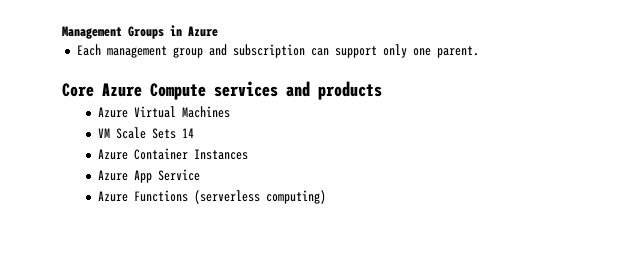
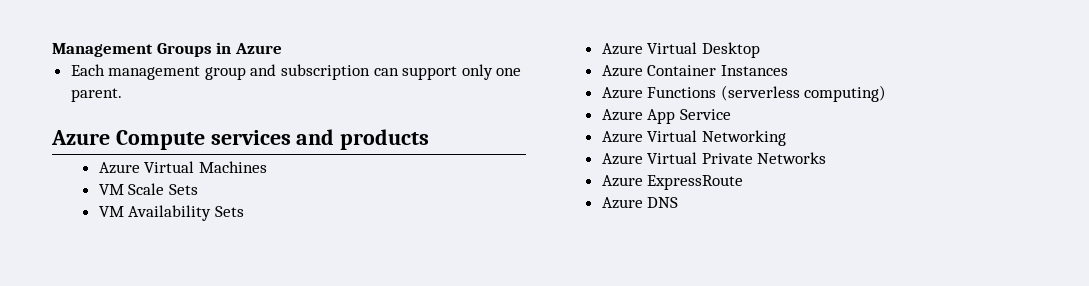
[62,83,94,97] Core -> (122, 95) none
[182,128,195,138] 14 -> [98,205,244,221] [601,42,760,58] // VM Availability Sets // Azure Virtual Desktop
(249, 154) none -> [601,85,887,102] // Azure Functions (serverless computing)
[134,190,327,204] Functions (serverless computing) -> [647,130,786,146] [601,152,827,165] [601,175,744,190] [601,197,679,209] Virtual Networking // Azure Virtual Private Networks // Azure ExpressRoute // Azure DNS

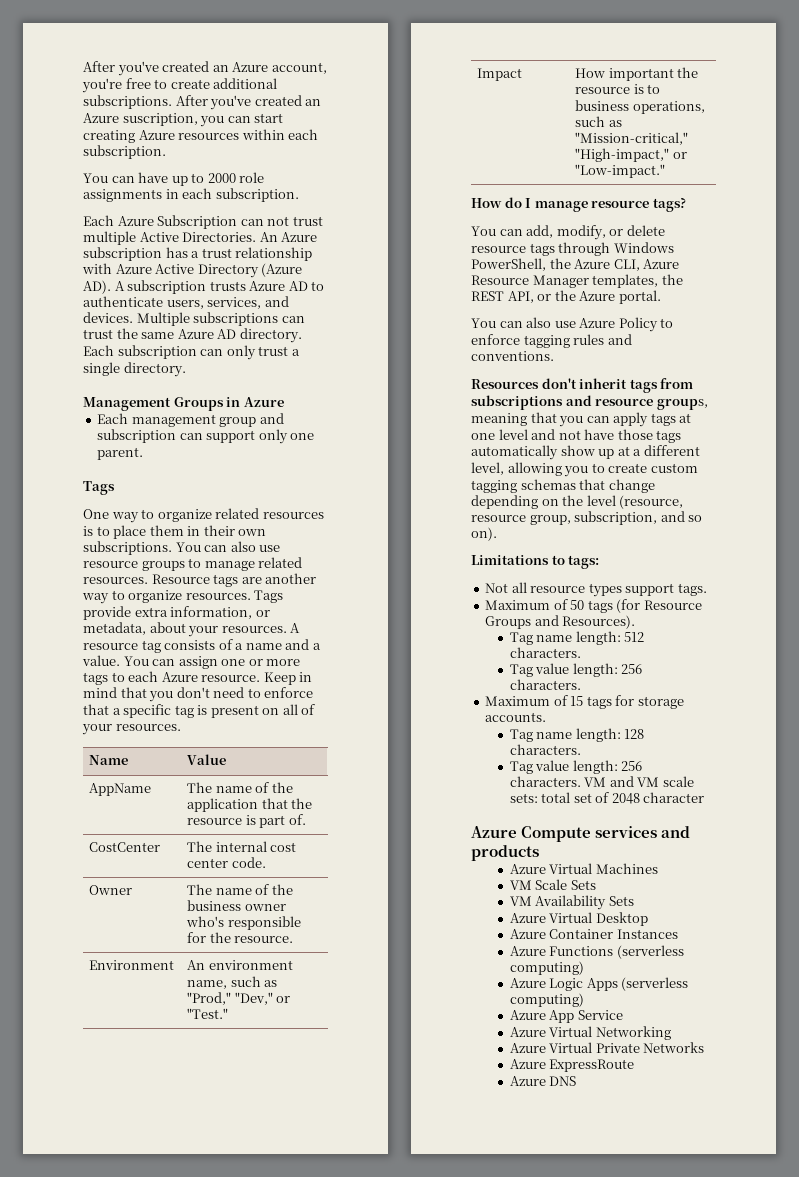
(52, 50) none -> [83,61,327,76] [82,78,278,93] [83,95,322,110] [83,113,284,127] [83,129,319,143] [83,145,166,159] [83,172,265,186] [83,188,299,202] [83,215,323,229] [83,231,318,245] [83,247,313,261] [82,263,303,278] [83,280,325,294] [83,296,289,309] [83,312,305,326] [83,328,302,343] [83,345,300,360] [83,362,186,377] After you've created an Azure account, you're free to create additional subscriptions. After you've created an Azure suscription, you can start creating Azure resources within each subscription. // You can have up to 2000 role assignments in each subscription. // Each Azure Subscription can not trust multiple Active Directories. An Azure subscription has a trust relationship with Azure Active Directory (Azure AD). A subscription trusts Azure AD to authenticate users, services, and devices. Multiple subscriptions can trust the same Azure AD directory. Each subscription can only trust a single directory. //
(122, 95) none -> [83,481,115,495] [83,508,324,523] [83,525,267,539] [83,541,281,555] [83,557,303,571] [83,573,317,587] [82,590,284,604] [83,606,270,620] [83,622,301,637] [83,639,321,653] [82,655,301,669] [83,671,313,685] [83,687,314,702] [83,704,316,718] [82,724,181,735] [89,755,129,765] [187,754,227,765] [89,783,152,796] [187,782,293,793] [187,798,313,812] [187,814,306,828] [89,842,161,852] [187,841,297,852] [187,857,266,868] [89,885,133,895] [187,884,293,895] [187,900,286,911] [186,916,301,930] [187,932,294,943] [89,960,175,970] [187,960,293,970] [187,976,278,989] [187,992,291,1005] [187,1008,229,1019] [477,68,523,81] [575,67,699,81] [575,84,661,94] [575,100,705,114] [575,116,622,127] [575,132,689,145] [575,148,687,162] [575,164,666,178] [471,197,686,212] [471,225,665,240] [471,242,674,256] [471,258,680,271] [471,274,683,288] [471,290,661,304] [471,317,674,332] [471,334,632,348] [471,351,554,361] [471,378,694,393] [471,395,708,410] [471,412,692,427] [471,429,682,443] [471,445,700,460] [471,462,698,477] [471,479,655,493] [471,495,684,509] [471,511,703,525] [471,527,497,541] [471,555,600,569] [485,582,707,597] [485,599,702,613] [485,615,636,629] [509,631,645,645] [509,647,581,658] [509,663,643,677] [509,679,581,690] [485,695,684,709] [485,712,547,722] [509,728,645,742] [509,744,581,755] [509,760,643,774] [509,776,694,787] [509,792,705,804] // Tags // One way to organize related resources is to place them in their own subscriptions. You can also use resource groups to manage related resources. Resource tags are another way to organize resources. Tags provide extra information, or metadata, about your resources. A resource tag consists of a name and a value. You can assign one or more tags to each Azure resource. Keep in mind that you don't need to enforce that a specific tag is present on all of your resources. // Name | Value // AppName | The name of the application that the resource is part of. // CostCenter | The internal cost center code. // Owner | The name of the business owner who's responsible for the resource. // Environment | An environment name, such as "Prod," "Dev," or "Test." // Impact | How important the resource is to business operations, such as "Mission-critical," "High-impact," or "Low-impact." // How do I manage resource tags? // You can add, modify, or delete resource tags through Windows PowerShell, the Azure CLI, Azure Resource Manager templates, the REST API, or the Azure portal. // You can also use Azure Policy to enforce tagging rules and conventions. // Resources don't inherit tags from subscriptions and resource groups, meaning that you can apply tags at one level and not have those tags automatically show up at a different level, allowing you to create custom tagging schemas that change depending on the level (resource, resource group, subscription, and so on). // Limitations to tags: // Not all resource types support tags. // Maximum of 50 tags (for Resource Groups and Resources). // Tag name length: 512 characters. // Tag value length: 256 characters. // Maximum of 15 tags for storage accounts. // Tag name length: 128 characters. // Tag value length: 256 characters. VM and VM scale sets: total set of 2048 character
(887, 93) none -> [509,977,689,991] [509,993,584,1007] // Azure Logic Apps (serverless computing)

